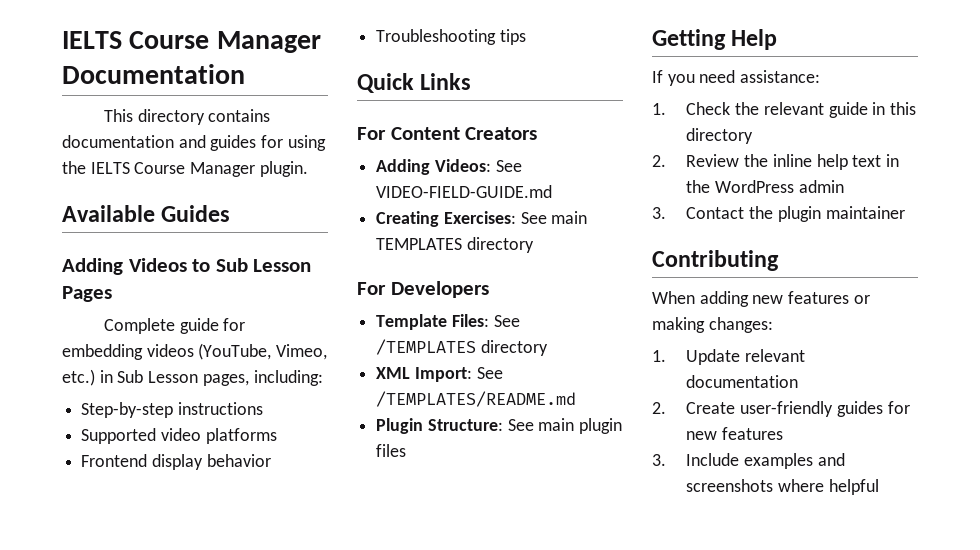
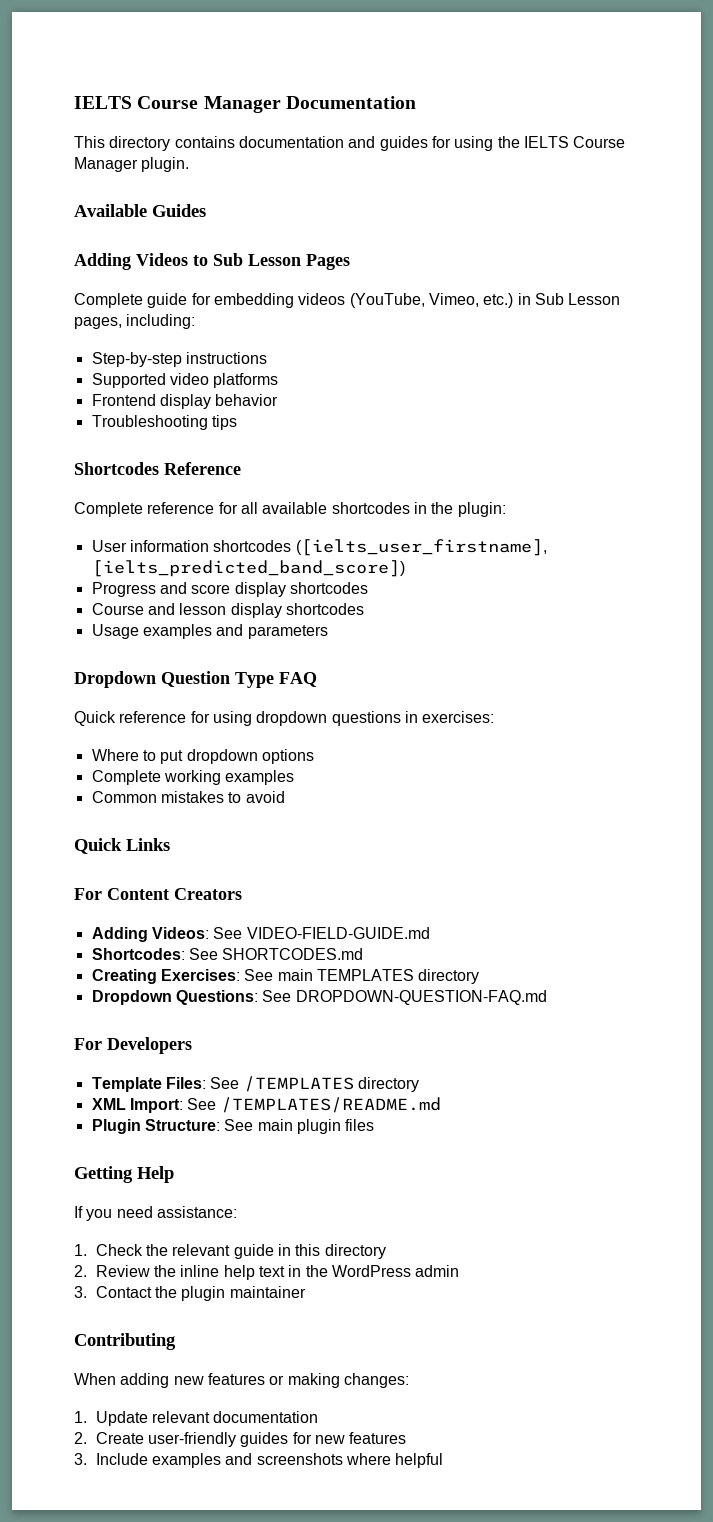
(526, 37) none -> [74,462,241,475] [74,502,506,517] [91,539,547,556] [91,560,405,577] [91,582,368,597] [91,603,364,618] [91,624,328,639] [74,671,317,688] [74,711,495,726] [91,749,314,764] [91,770,295,785] [91,791,285,803] // Shortcodes Reference // Complete reference for all available shortcodes in the plugin: // User information shortcodes ([ielts_user_firstname], [ielts_predicted_band_score]) // Progress and score display shortcodes // Course and lesson display shortcodes // Usage examples and parameters // Dropdown Question Type FAQ // Quick reference for using dropdown questions in exercises: // Where to put dropdown options // Complete working examples // Common mistakes to avoid
(553, 191) none -> [91,948,364,960] // Shortcodes: See SHORTCODES.md
(534, 245) none -> [91,990,547,1005] // Dropdown Questions: See DROPDOWN-QUESTION-FAQ.md

